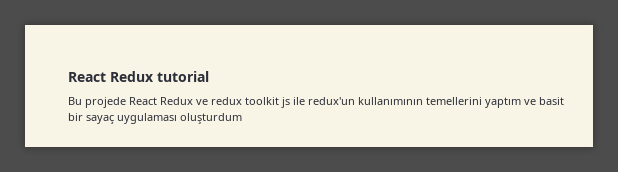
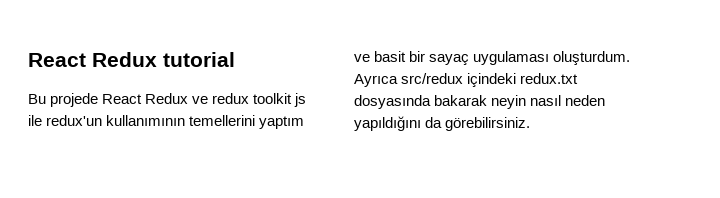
[180,113,242,124] oluşturdum -> [553,51,631,65] [354,73,579,87] [354,95,606,109] [354,116,531,131] oluşturdum. Ayrıca src/redux içindeki redux.txt dosyasında bakarak neyin nasıl neden yapıldığını da görebilirsiniz.

